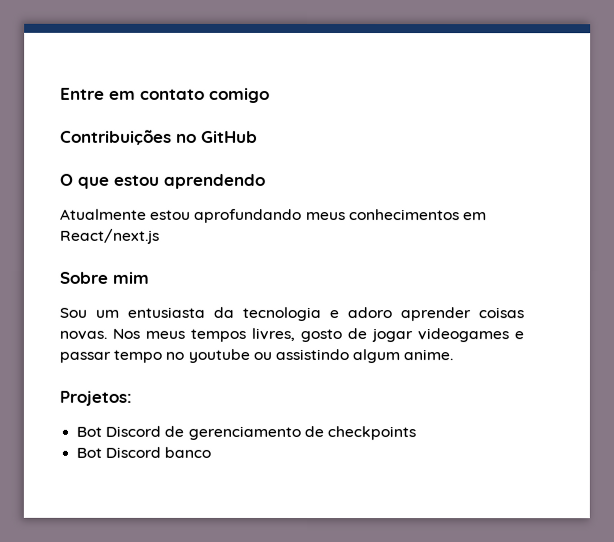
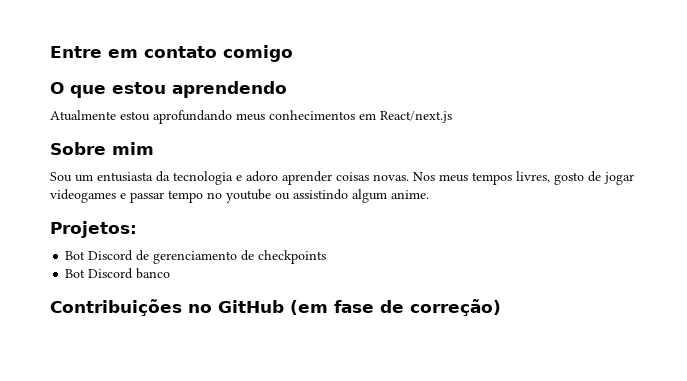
[60,129,258,145] // Contribuições no GitHub -> (293, 53) none
(212, 452) none -> [50,299,501,316] // Contribuições no GitHub (em fase de correção)

